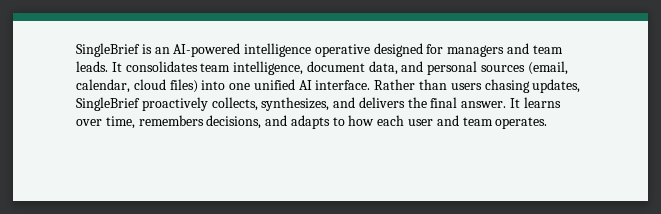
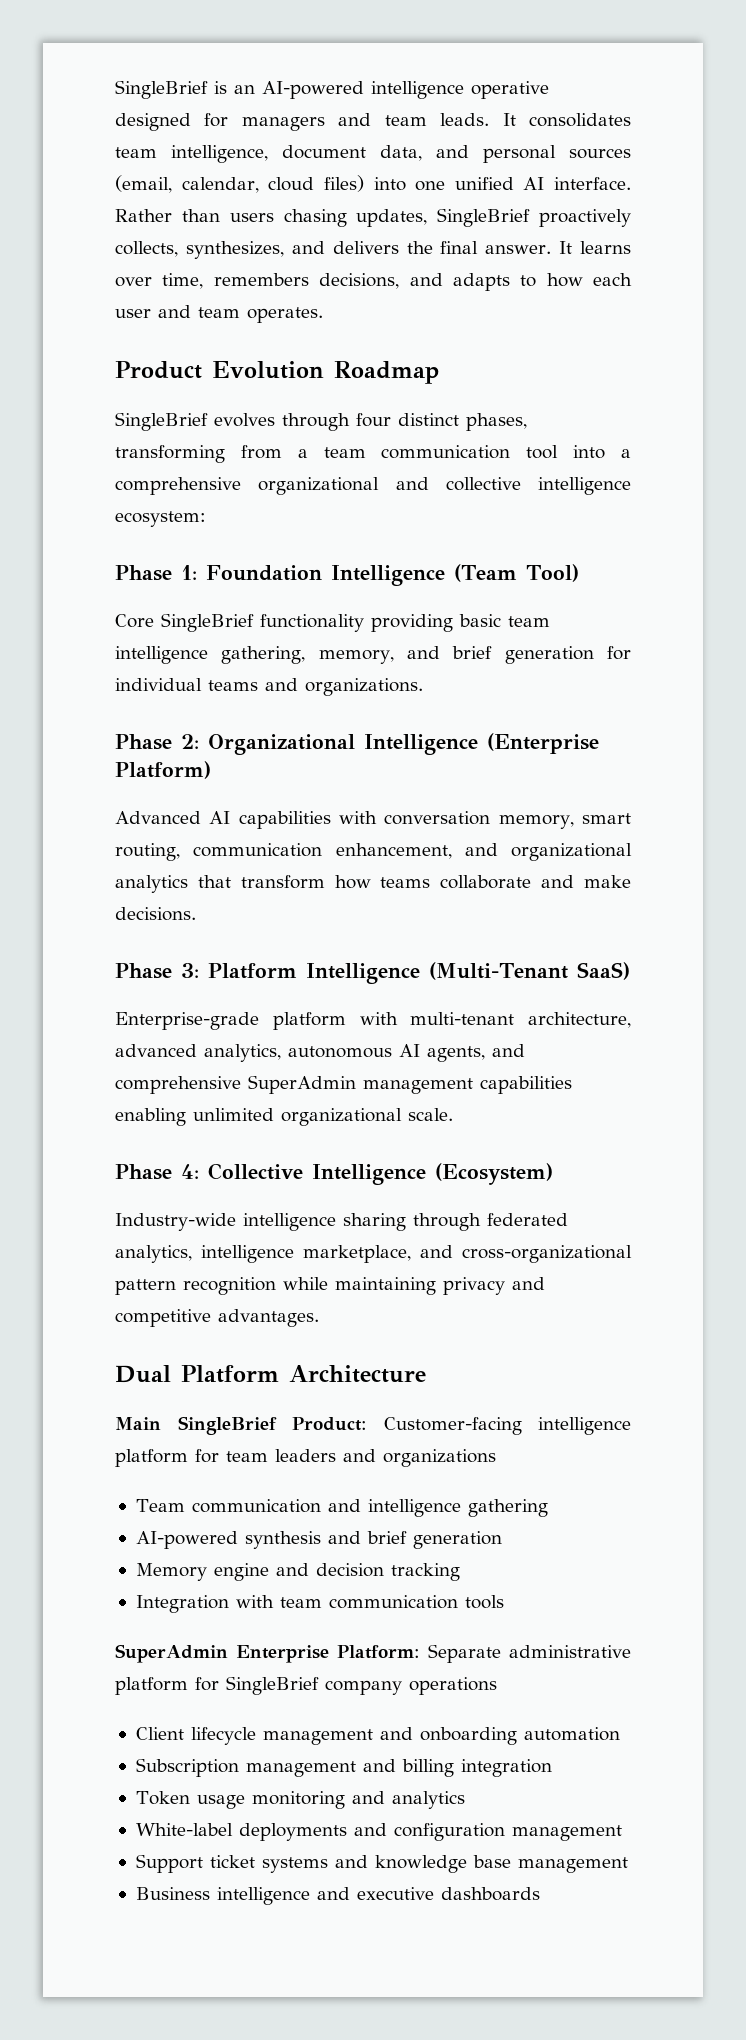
(548, 123) none -> [115,361,439,384] [115,412,527,431] [115,445,631,463] [115,477,631,495] [115,511,206,527] [115,564,579,586] [115,613,550,632] [115,646,632,664] [115,678,423,696] [115,733,599,755] [115,761,211,779] [115,811,631,829] [115,843,632,861] [115,875,631,893] [115,907,196,921] [115,962,630,984] [115,1012,631,1030] [115,1044,525,1062] [115,1075,572,1094] [115,1108,453,1126] [115,1163,553,1185] [115,1213,568,1231] [115,1245,632,1263] [115,1277,545,1295] [115,1309,319,1327] [115,1365,426,1383] [115,1416,631,1435] [115,1449,496,1467] [135,1499,548,1517] [135,1531,502,1549] [135,1563,460,1581] [135,1595,504,1613] [115,1644,631,1663] [115,1676,497,1695] [135,1727,620,1745] [135,1758,552,1777] [135,1791,465,1809] [135,1823,622,1841] [135,1854,628,1873] [135,1887,540,1905] // Product Evolution Roadmap // SingleBrief evolves through four distinct phases, transforming from a team communication tool into a comprehensive organizational and collective intelligence ecosystem: // Phase 1: Foundation Intelligence (Team Tool) // Core SingleBrief functionality providing basic team intelligence gathering, memory, and brief generation for individual teams and organizations. // Phase 2: Organizational Intelligence (Enterprise Platform) // Advanced AI capabilities with conversation memory, smart routing, communication enhancement, and organizational analytics that transform how teams collaborate and make decisions. // Phase 3: Platform Intelligence (Multi-Tenant SaaS) // Enterprise-grade platform with multi-tenant architecture, advanced analytics, autonomous AI agents, and comprehensive SuperAdmin management capabilities enabling unlimited organizational scale. // Phase 4: Collective Intelligence (Ecosystem) // Industry-wide intelligence sharing through federated analytics, intelligence marketplace, and cross-organizational pattern recognition while maintaining privacy and competitive advantages. // Dual Platform Architecture // Main SingleBrief Product: Customer-facing intelligence platform for team leaders and organizations // Team communication and intelligence gathering // AI-powered synthesis and brief generation // Memory engine and decision tracking // Integration with team communication tools // SuperAdmin Enterprise Platform: Separate administrative platform for SingleBrief company operations // Client lifecycle management and onboarding automation // Subscription management and billing integration // Token usage monitoring and analytics // White-label deployments and configuration management // Support ticket systems and knowledge base management // Business intelligence and executive dashboards

